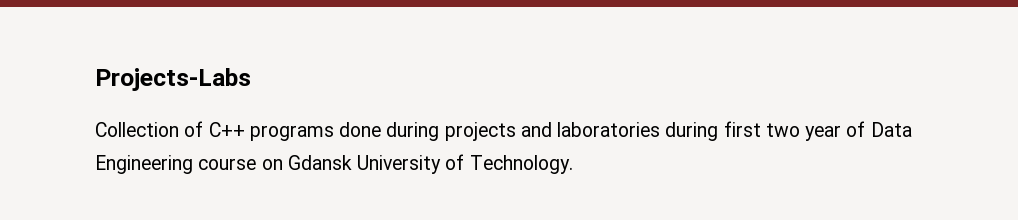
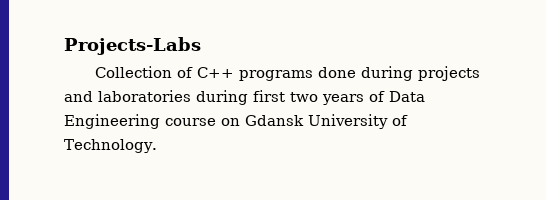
[805,125,842,141] year -> [322,94,364,105] years

